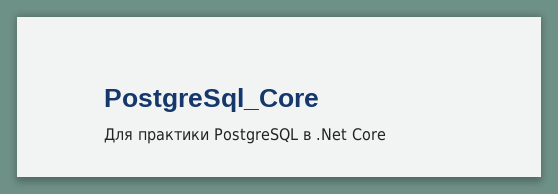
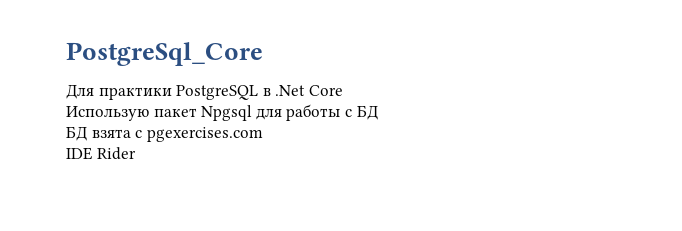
(386, 134) none -> [66,104,378,121] [66,126,263,142] [66,147,136,160] // Использую пакет Npgsql для работы с БД // БД взята с pgexercises.com // IDE Rider

